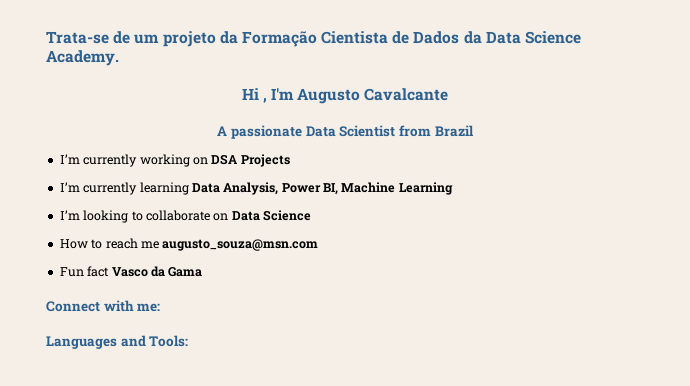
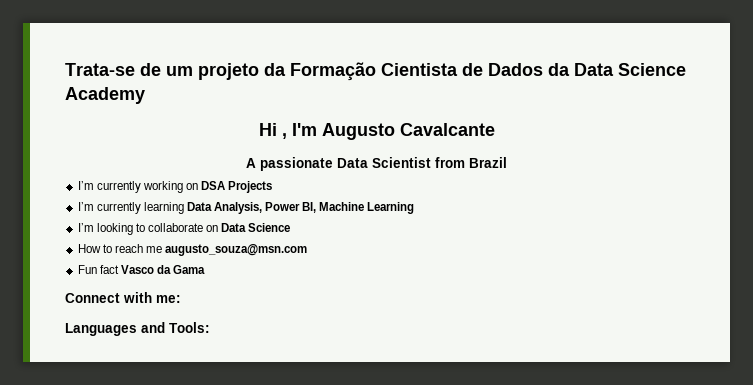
[46,50,119,66] Academy. -> [65,87,145,104] Academy

